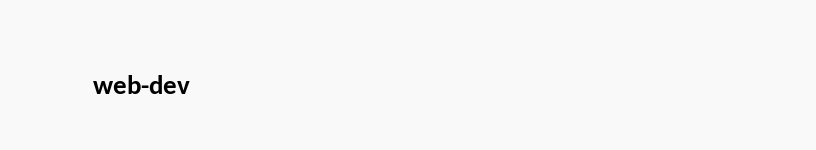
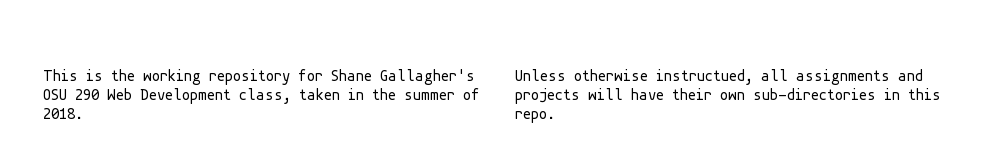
[93,75,190,94] web-dev -> [43,69,475,85] [43,88,480,104] [43,108,83,119] [515,69,923,85] [515,88,941,104] [515,111,555,123] This is the working repository for Shane Gallagher's OSU 290 Web Development class, taken in the summer of 2018. // Unless otherwise instructued, all assignments and projects will have their own sub-directories in this repo.

